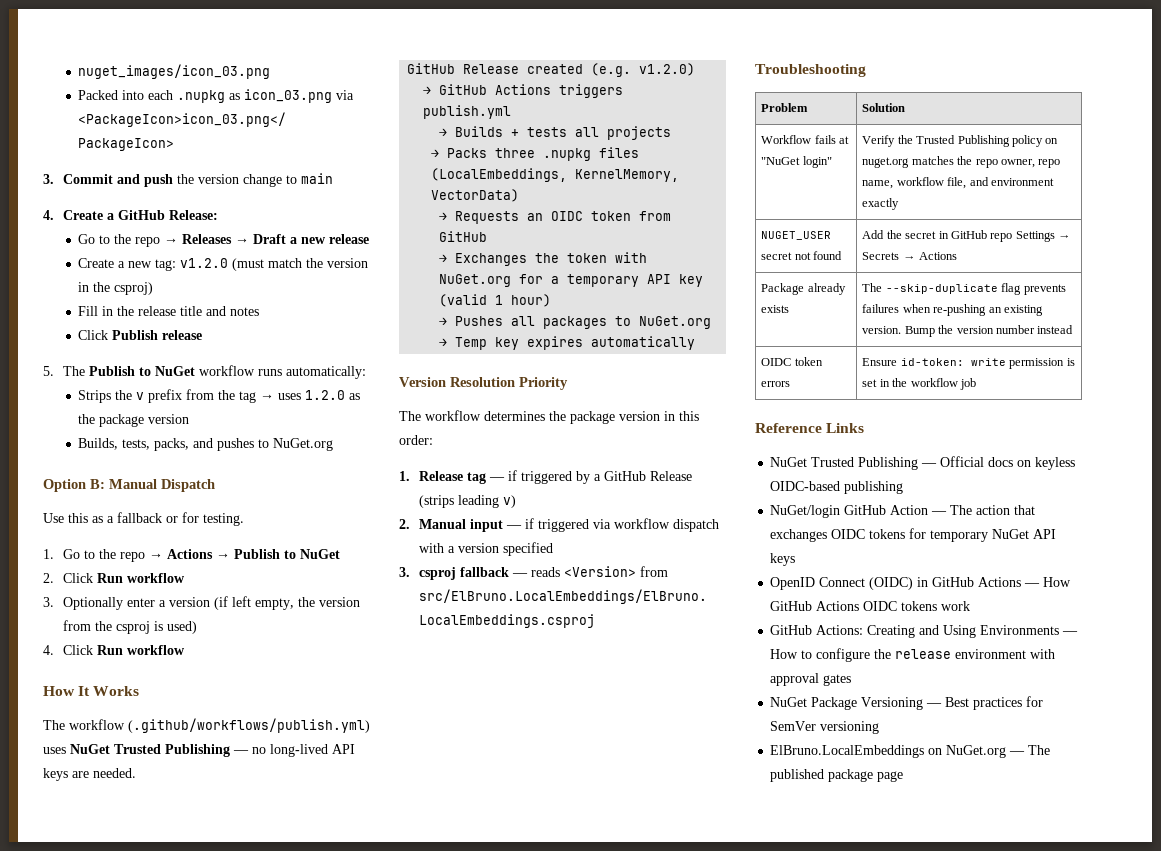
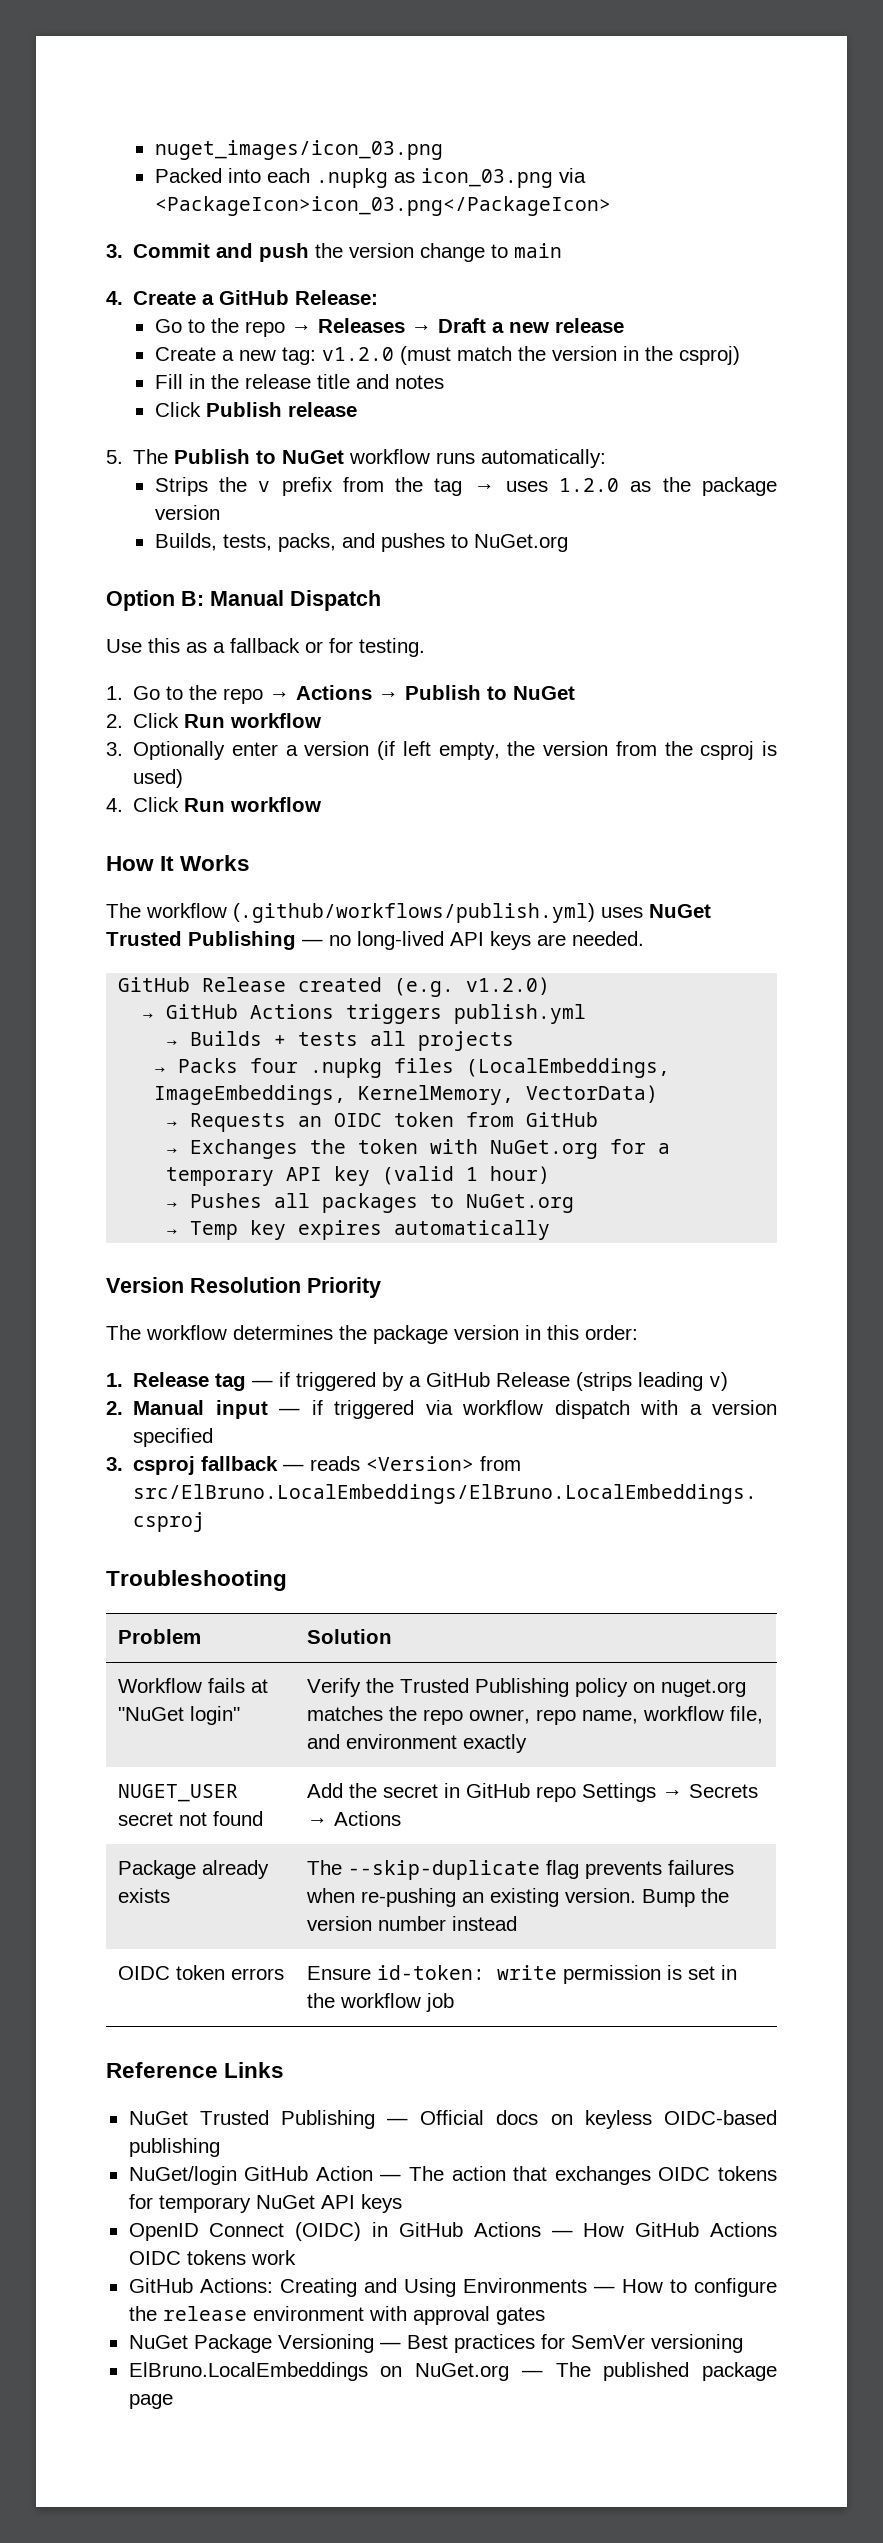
[495,148,536,158] three -> [250,1058,299,1073] four
(568, 175) none -> [154,1085,347,1105] ImageEmbeddings,

